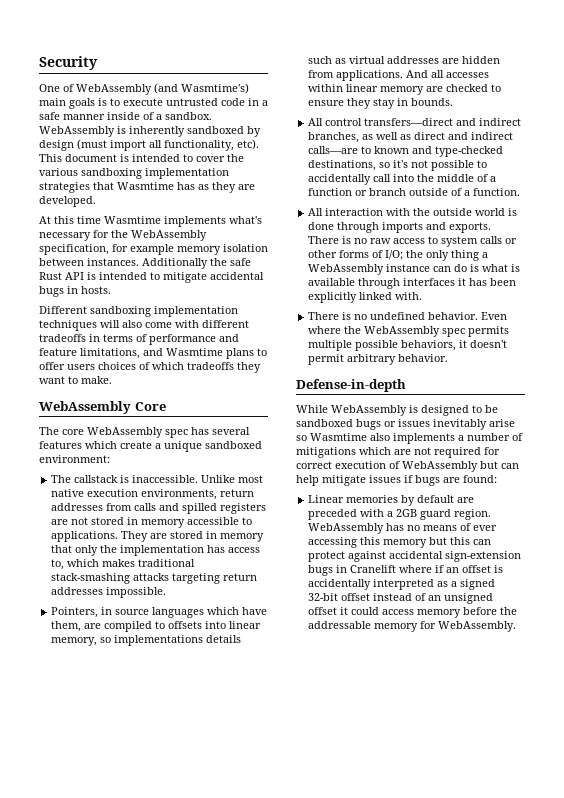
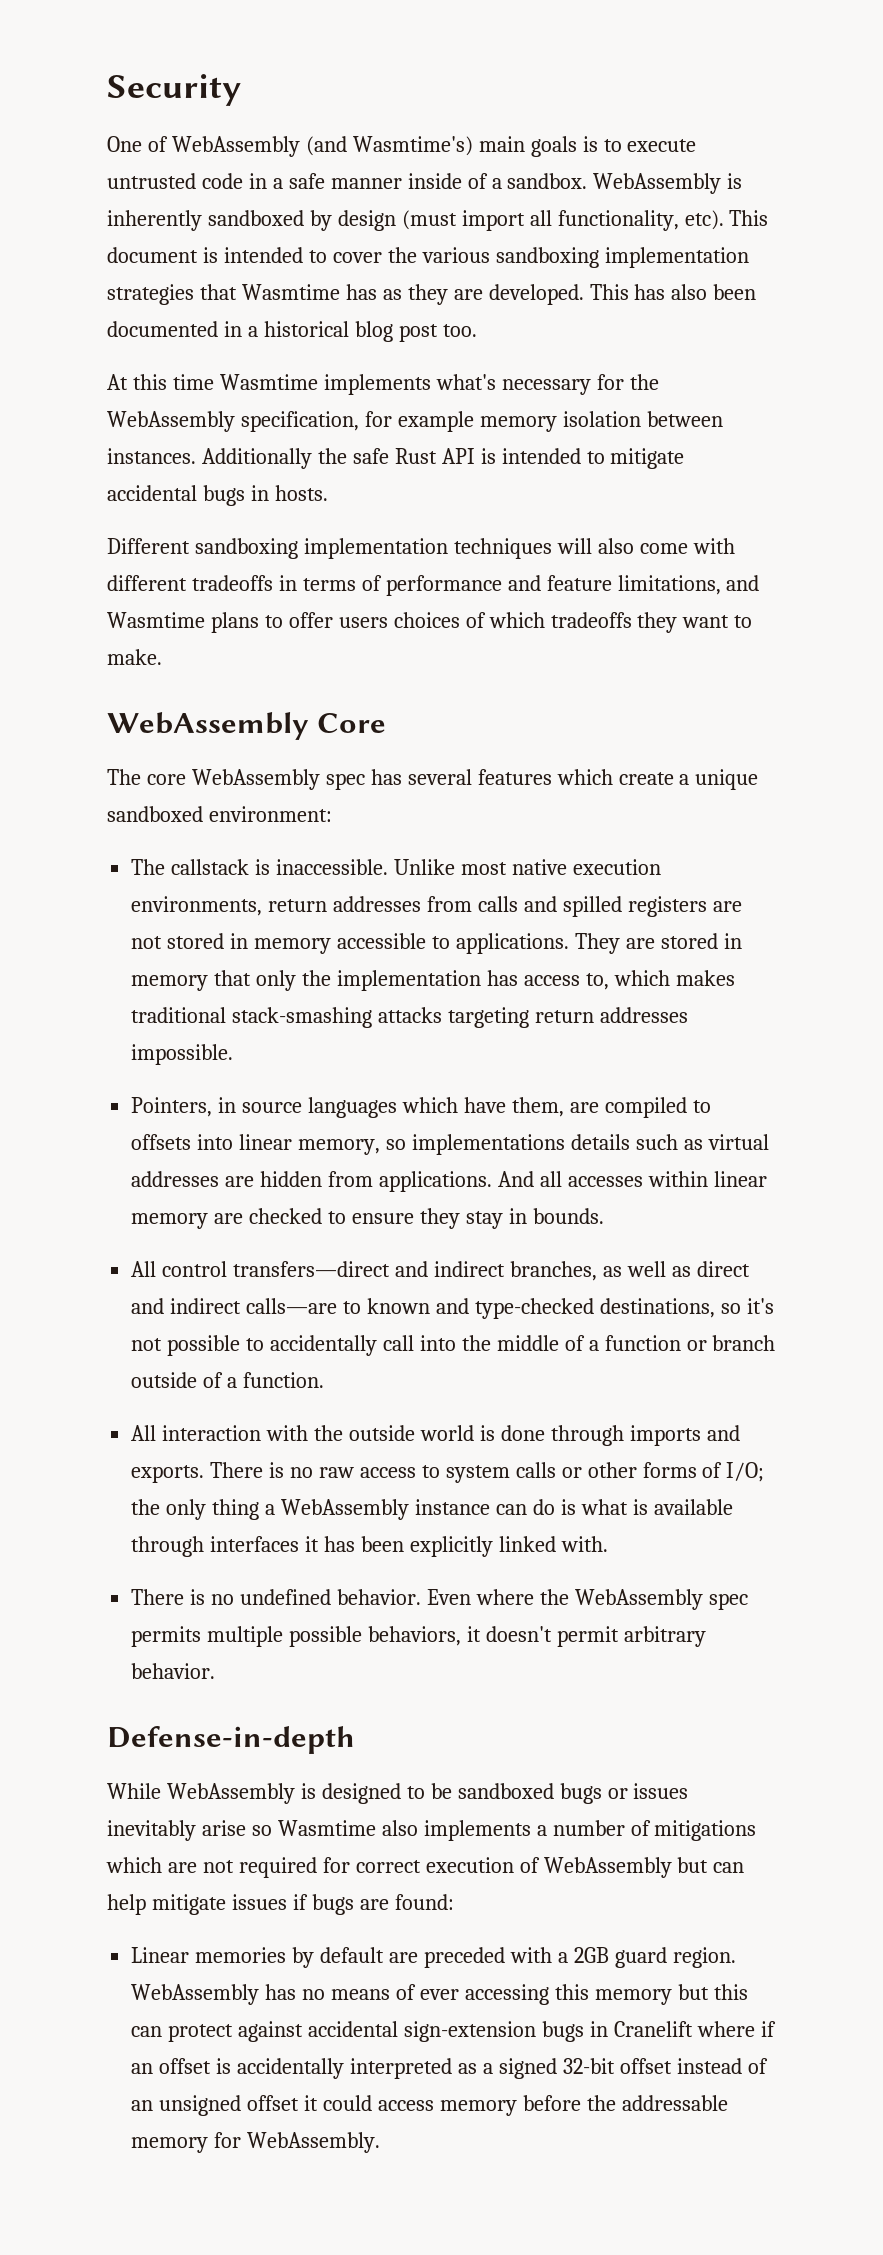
(96, 201) none -> [589,284,757,300] [107,321,477,342] This has also been documented in a historical blog post too.

